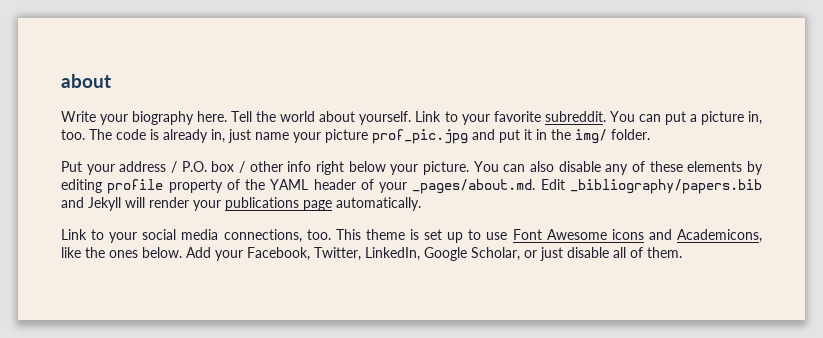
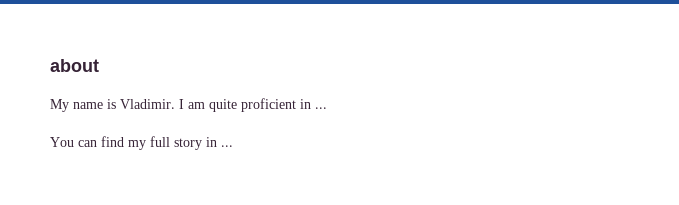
[61,111,762,125] [61,129,650,144] [61,161,763,175] [61,179,762,194] [61,197,421,211] [61,229,762,243] [61,247,682,261] Write your biography here. Tell the world about yourself. Link to your favorite subreddit. You can put a picture in, too. The code is already in, just name your picture prof_pic.jpg and put it in the img/ folder. // Put your address / P.O. box / other info right below your picture. You can also disable any of these elements by editing profile property of the YAML header of your _pages/about.md. Edit _bibliography/papers.bib and Jekyll will render your publications page automatically. // Link to your social media connections, too. This theme is set up to use Font Awesome icons and Academicons, like the ones below. Add your Facebook, Twitter, LinkedIn, Google Scholar, or just disable all of them. -> [50,98,327,112] [50,136,233,150] My name is Vladimir. I am quite proficient in ... // You can find my full story in ...

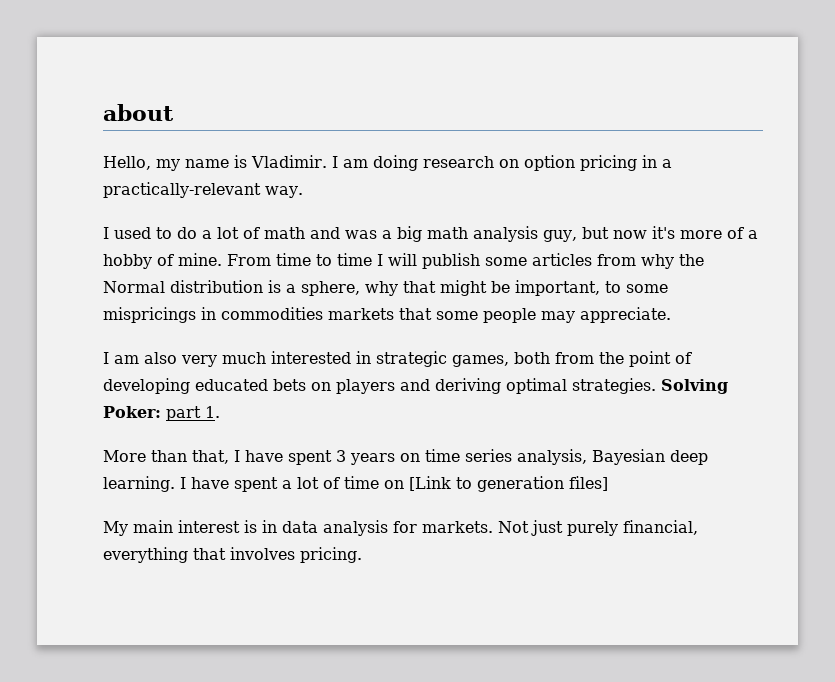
[50,99,69,112] My -> [103,156,180,171] Hello, my
[209,98,327,112] [50,136,233,150] quite proficient in ... // You can find my full story in ... -> [372,155,672,171] [103,182,303,198] [103,226,758,242] [103,253,704,269] [103,280,668,296] [103,307,671,323] [103,351,692,367] [103,378,728,394] [103,406,220,421] [103,449,708,465] [103,476,608,492] [103,520,698,536] [103,547,362,563] doing research on option pricing in a practically-relevant way. // I used to do a lot of math and was a big math analysis guy, but now it's more of a hobby of mine. From time to time I will publish some articles from why the Normal distribution is a sphere, why that might be important, to some mispricings in commodities markets that some people may appreciate. // I am also very much interested in strategic games, both from the point of developing educated bets on players and deriving optimal strategies. Solving Poker: part 1. // More than that, I have spent 3 years on time series analysis, Bayesian deep learning. I have spent a lot of time on [Link to generation files] // My main interest is in data analysis for markets. Not just purely financial, everything that involves pricing.

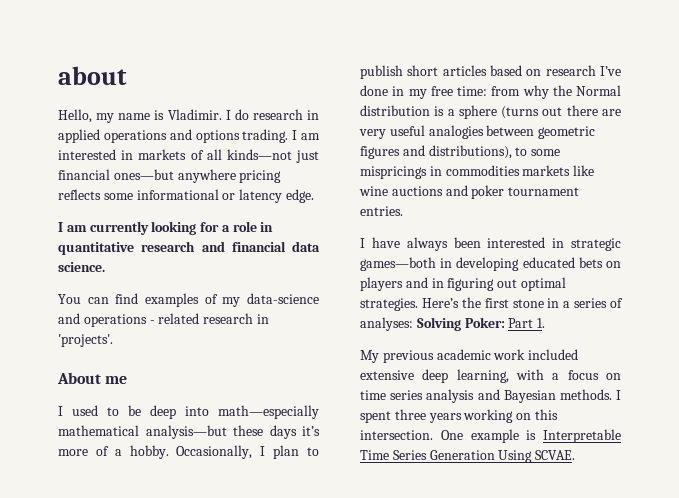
[342,155,672,171] [103,182,303,198] [103,226,758,242] [103,253,592,269] am doing research on option pricing in a practically-relevant way. // I used to do a lot of math and was a big math analysis guy, but now it's more of a hobby of mine. From time to time I will publish some articles -> [234,109,319,120] [58,129,321,143] [58,149,319,163] [58,169,282,183] [58,189,314,203] [58,221,274,235] [58,241,320,255] [58,262,105,272] [58,293,319,307] [58,313,269,327] [58,334,113,347] [57,372,128,384] [58,405,319,419] [58,425,320,439] [58,445,319,459] [360,65,621,79] [360,85,487,99] do research in applied operations and options trading. I am interested in markets of all kinds—not just financial ones—but anywhere pricing reflects some informational or latency edge. // I am currently looking for a role in quantitative research and financial data science. // You can find examples of my data-science and operations - related research in 'projects'. // About me // I used to be deep into math—especially mathematical analysis—but these days it’s more of a hobby. Occasionally, I plan to publish short articles based on research I’ve done in my free time:
[301,280,600,296] sphere, why that might be important, -> [458,105,621,119] [359,125,596,139] [360,145,512,159] sphere (turns out there are very useful analogies between geometric figures and distributions),
[399,307,671,323] [103,351,692,367] that some people may appreciate. // I am also very much interested in strategic games, both from the point of -> [573,165,595,176] [359,185,580,199] [360,206,403,216] [360,237,621,251] [360,257,453,271] like wine auctions and poker tournament entries. // I have always been interested in strategic games—both in
[435,378,656,394] deriving optimal strategies. -> [431,277,566,291] [360,297,623,311] [360,317,413,331] in figuring out optimal strategies. Here’s the first stone in a series of analyses:
[166,406,201,421] part -> [508,318,534,328] Part
[103,449,708,465] [103,476,608,492] [103,520,698,536] [103,547,362,563] More than that, I have spent 3 years on time series analysis, Bayesian deep learning. I have spent a lot of time on [Link to generation files] // My main interest is in data analysis for markets. Not just purely financial, everything that involves pricing. -> [360,349,579,363] [360,369,621,383] [360,389,621,403] [360,409,558,423] [360,429,621,443] [360,450,576,463] My previous academic work included extensive deep learning, with a focus on time series analysis and Bayesian methods. I spent three years working on this intersection. One example is Interpretable Time Series Generation Using SCVAE.

